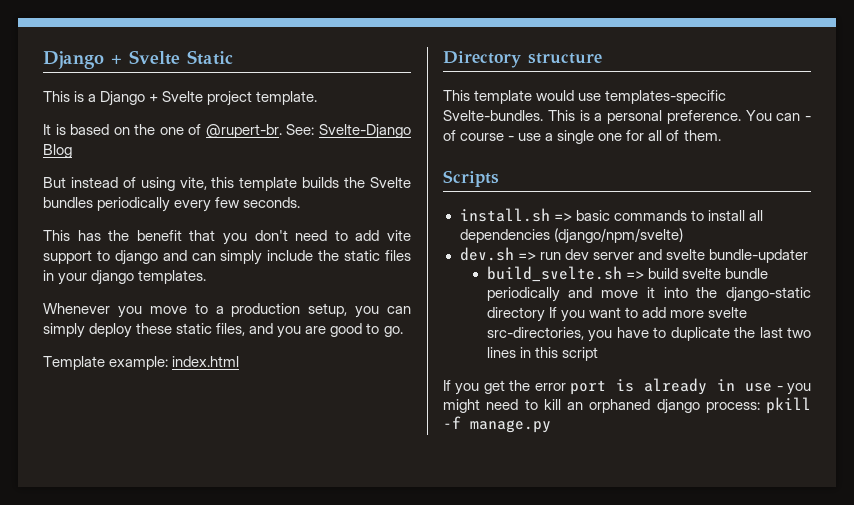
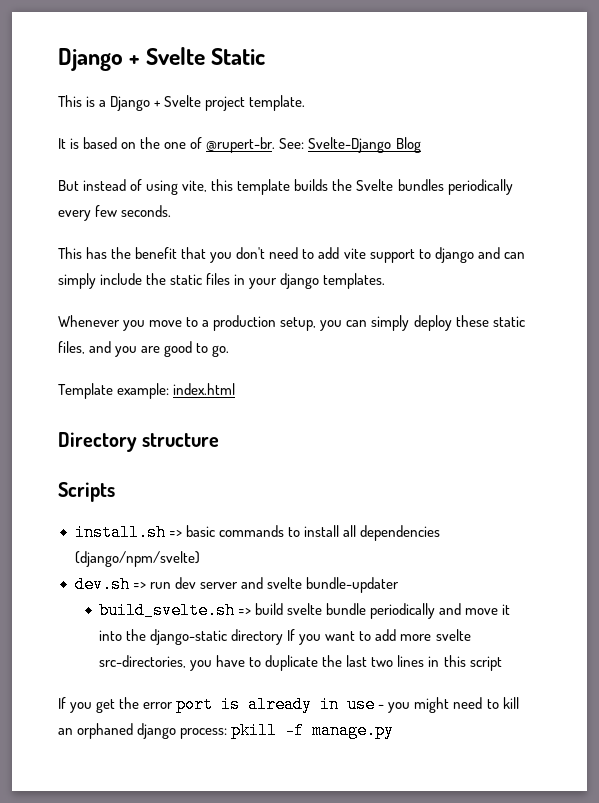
[443,90,727,104] [443,110,811,124] [443,130,721,144] // This template would use templates-specific Svelte-bundles. This is a personal preference. You can - of course - use a single one for all of them. -> (220, 440) none

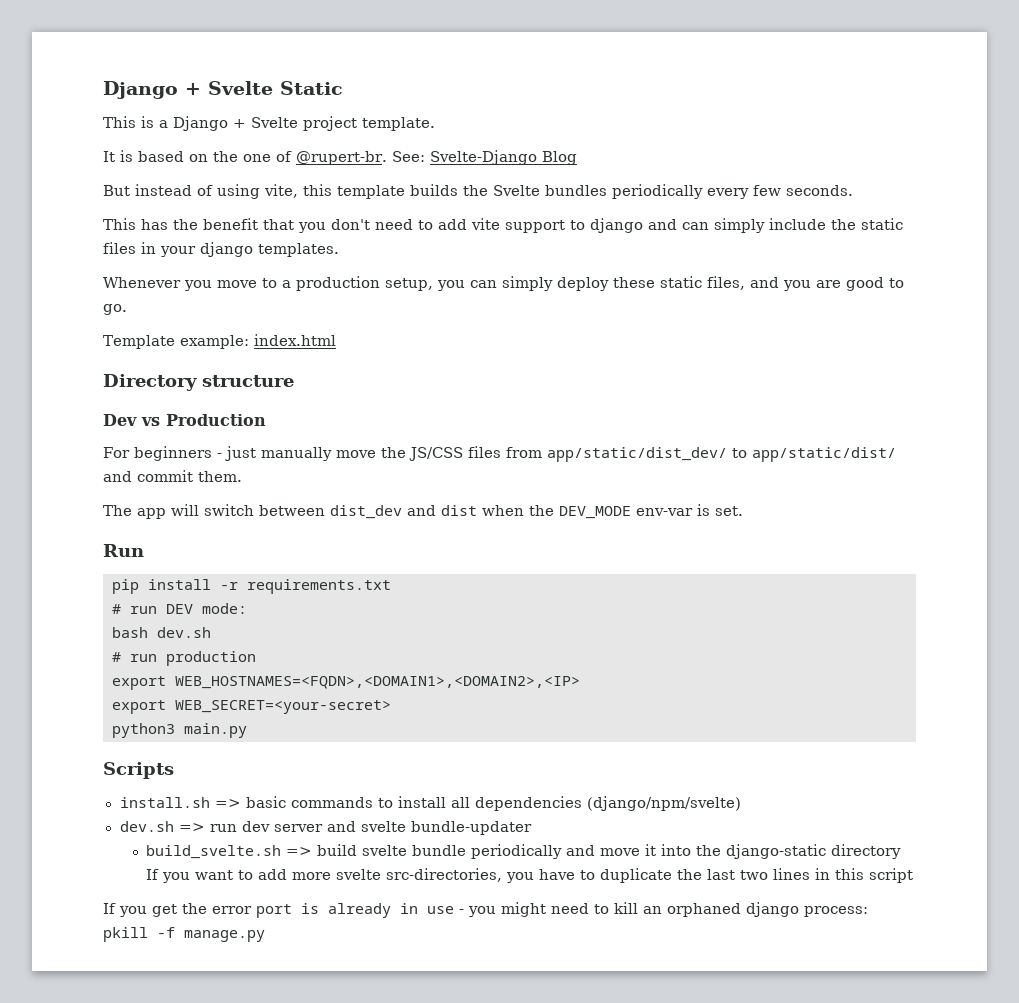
(220, 440) none -> [103,414,266,426] [103,446,896,462] [103,470,242,482] [103,504,743,519] [103,544,144,557] [112,579,391,594] [112,603,247,614] [112,627,211,638] [112,651,256,666] [112,676,580,690] [112,700,391,714] [112,723,247,738] // Dev vs Production // For beginners - just manually move the JS/CSS files from app/static/dist_dev/ to app/static/dist/ and commit them. // The app will switch between dist_dev and dist when the DEV_MODE env-var is set. // Run // pip install -r requirements.txt // # run DEV mode: // bash dev.sh // # run production // export WEB_HOSTNAMES=<FQDN>,<DOMAIN1>,<DOMAIN2>,<IP> // export WEB_SECRET=<your-secret> // python3 main.py

